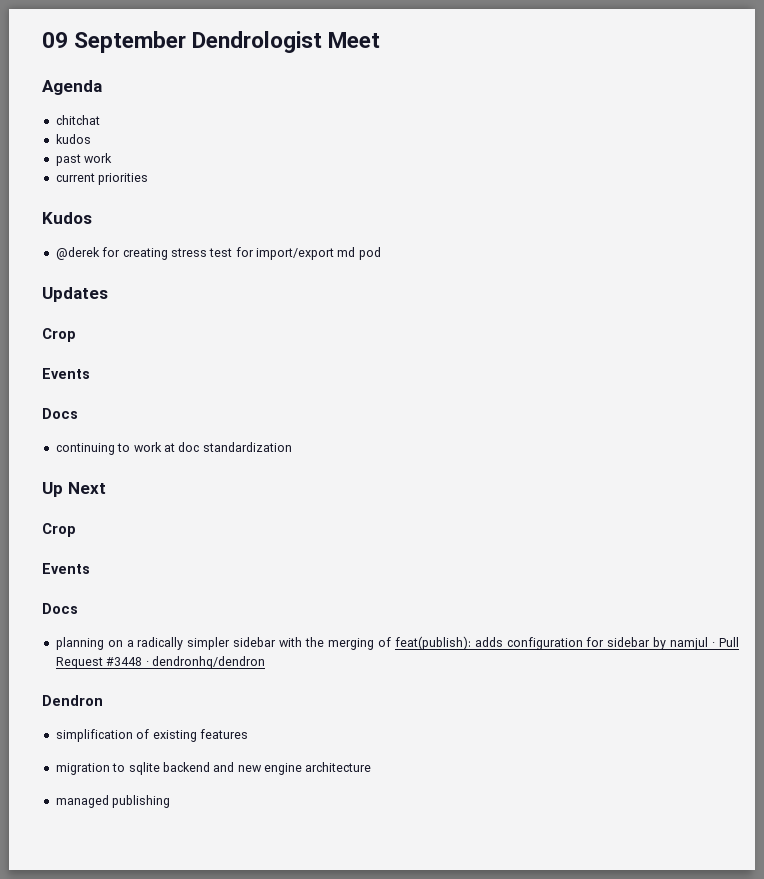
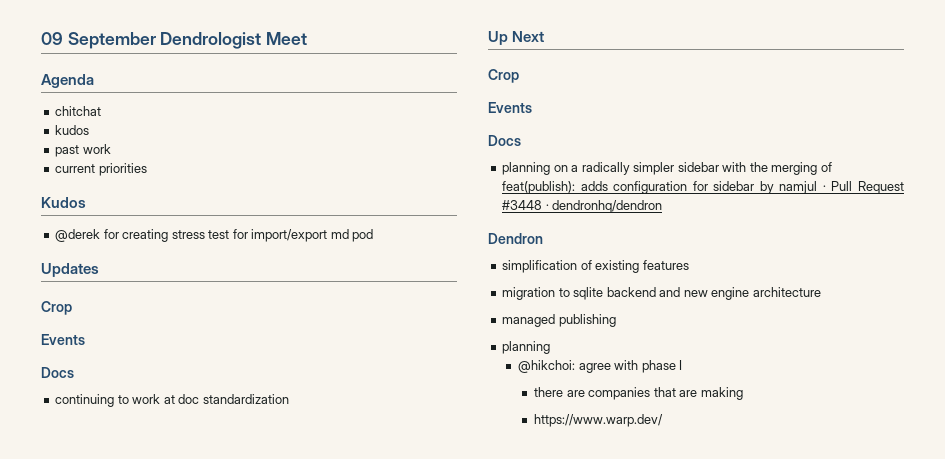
(171, 801) none -> [502,341,551,354] [518,360,683,373] [534,387,743,400] [534,414,664,427] // planning // @hikchoi: agree with phase I // there are companies that are making // https://www.warp.dev/

